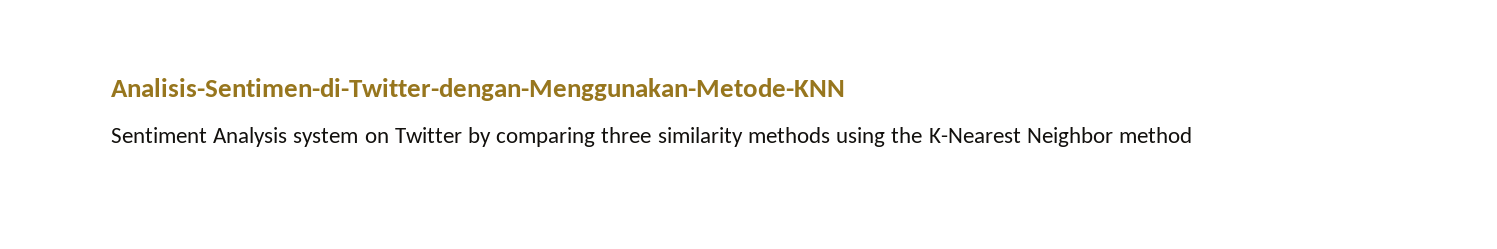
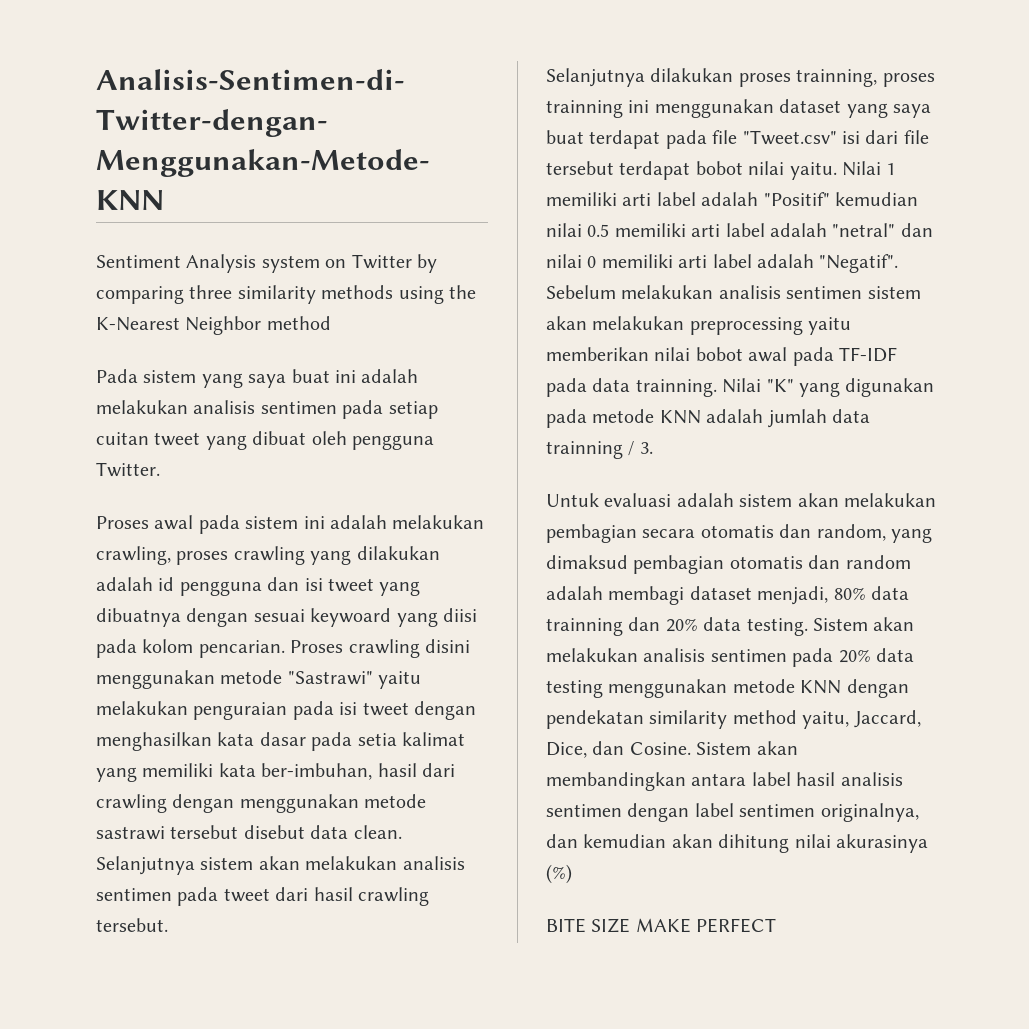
(1192, 135) none -> [96,369,419,388] [96,400,438,419] [96,431,434,450] [96,462,160,477] [96,515,485,534] [96,546,440,565] [96,577,421,596] [96,608,477,627] [96,639,470,658] [96,670,422,689] [96,701,476,720] [96,732,465,751] [96,763,455,782] [96,794,427,813] [96,825,402,840] [96,856,465,875] [96,887,429,906] [96,918,168,932] [546,68,935,87] [546,99,931,118] [546,130,929,149] [546,161,896,180] [546,192,918,206] [546,223,933,237] [546,254,899,273] [546,285,921,299] [546,316,852,335] [546,347,897,366] [546,378,935,397] [546,409,870,428] [546,441,653,459] [546,493,936,507] [546,524,932,543] [546,555,911,574] [546,586,909,605] [546,617,915,636] [546,648,914,667] [546,679,909,698] [546,710,921,729] [546,741,798,758] [546,772,903,791] [546,803,919,822] [546,834,928,853] [546,864,572,884] [546,918,777,933] // Pada sistem yang saya buat ini adalah melakukan analisis sentimen pada setiap cuitan tweet yang dibuat oleh pengguna Twitter. // Proses awal pada sistem ini adalah melakukan crawling, proses crawling yang dilakukan adalah id pengguna dan isi tweet yang dibuatnya dengan sesuai keywoard yang diisi pada kolom pencarian. Proses crawling disini menggunakan metode "Sastrawi" yaitu melakukan penguraian pada isi tweet dengan menghasilkan kata dasar pada setia kalimat yang memiliki kata ber-imbuhan, hasil dari crawling dengan menggunakan metode sastrawi tersebut disebut data clean. Selanjutnya sistem akan melakukan analisis sentimen pada tweet dari hasil crawling tersebut. // Selanjutnya dilakukan proses trainning, proses trainning ini menggunakan dataset yang saya buat terdapat pada file "Tweet.csv" isi dari file tersebut terdapat bobot nilai yaitu. Nilai 1 memiliki arti label adalah "Positif" kemudian nilai 0.5 memiliki arti label adalah "netral" dan nilai 0 memiliki arti label adalah "Negatif". Sebelum melakukan analisis sentimen sistem akan melakukan preprocessing yaitu memberikan nilai bobot awal pada TF-IDF pada data trainning. Nilai "K" yang digunakan pada metode KNN adalah jumlah data trainning / 3. // Untuk evaluasi adalah sistem akan melakukan pembagian secara otomatis dan random, yang dimaksud pembagian otomatis dan random adalah membagi dataset menjadi, 80% data trainning dan 20% data testing. Sistem akan melakukan analisis sentimen pada 20% data testing menggunakan metode KNN dengan pendekatan similarity method yaitu, Jaccard, Dice, dan Cosine. Sistem akan membandingkan antara label hasil analisis sentimen dengan label sentimen originalnya, dan kemudian akan dihitung nilai akurasinya (%) // BITE SIZE MAKE PERFECT

